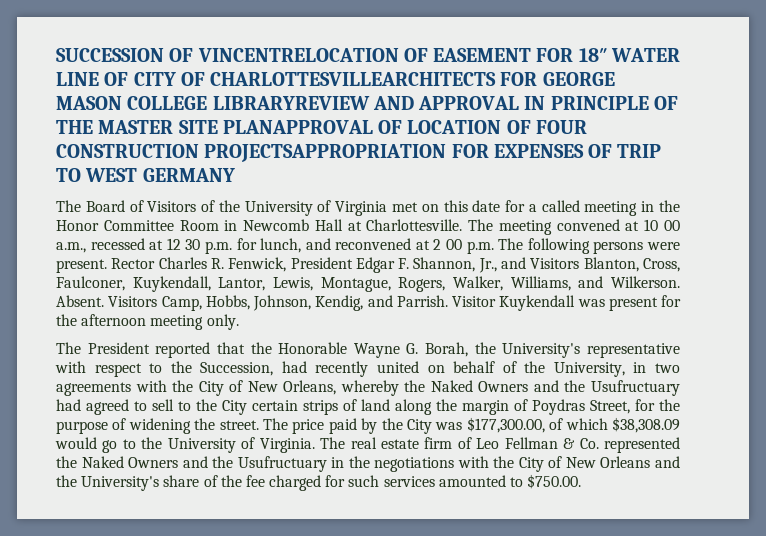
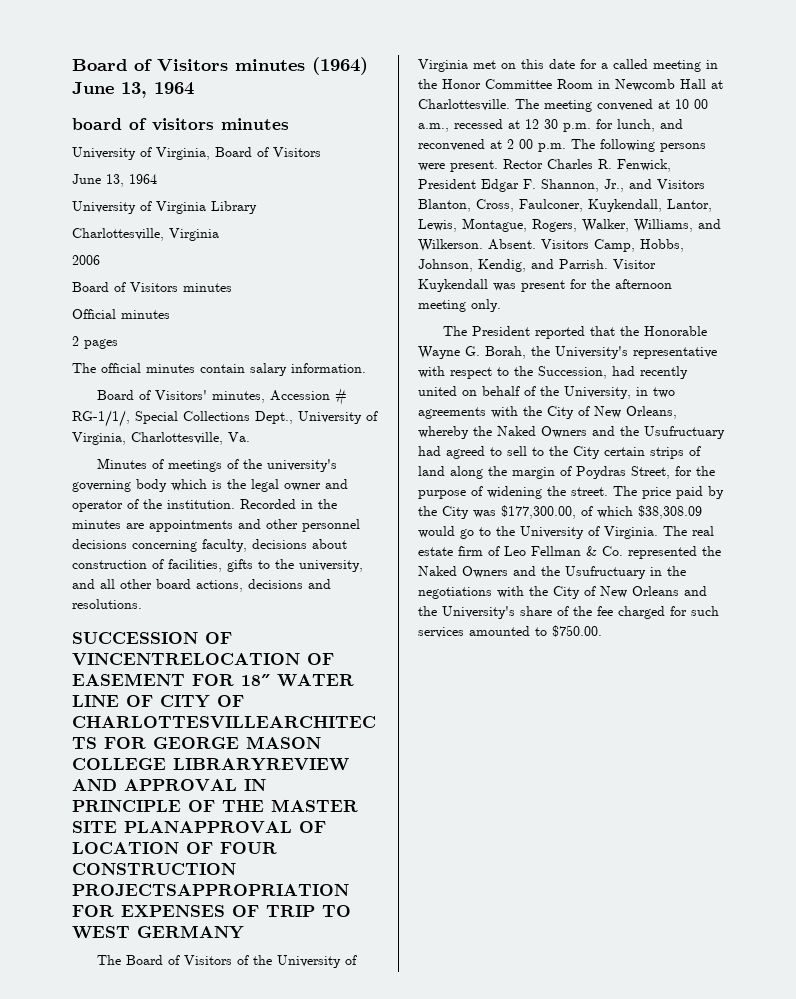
(56, 55) none -> [72,57,368,75] [72,82,194,98] [72,118,289,131] [72,147,321,160] [72,174,157,187] [72,201,257,214] [72,228,219,241] [72,255,100,265] [72,282,232,292] [72,309,170,319] [72,336,118,349] [72,363,366,376] [96,388,347,406] [72,410,378,427] [72,432,250,445] [96,458,337,472] [72,479,348,492] [72,499,337,512] [72,519,360,532] [72,539,347,552] [72,559,363,572] [72,579,331,592] [72,599,142,609] Board of Visitors minutes (1964) June 13, 1964 // board of visitors minutes // University of Virginia, Board of Visitors // June 13, 1964 // University of Virginia Library // Charlottesville, Virginia // 2006 // Board of Visitors minutes // Official minutes // 2 pages // The official minutes contain salary information. // Board of Visitors' minutes, Accession # RG-1/1/, Special Collections Dept., University of Virginia, Charlottesville, Va. // Minutes of meetings of the university's governing body which is the legal owner and operator of the institution. Recorded in the minutes are appointments and other personnel decisions concerning faculty, decisions about construction of facilities, gifts to the university, and all other board actions, decisions and resolutions. //

